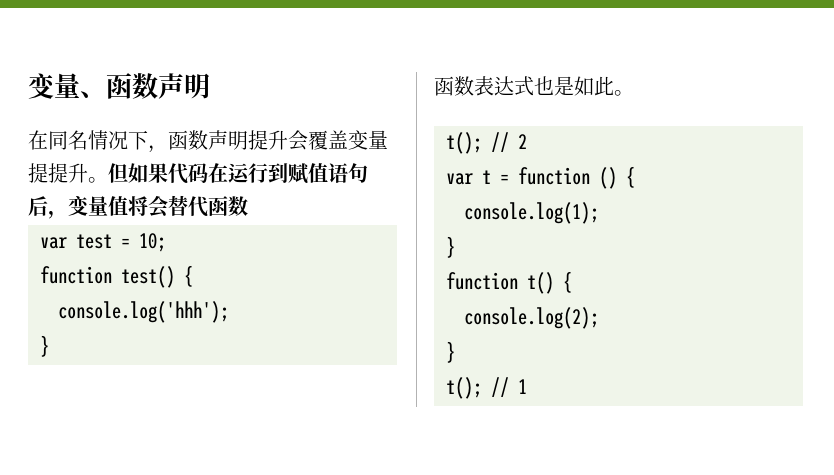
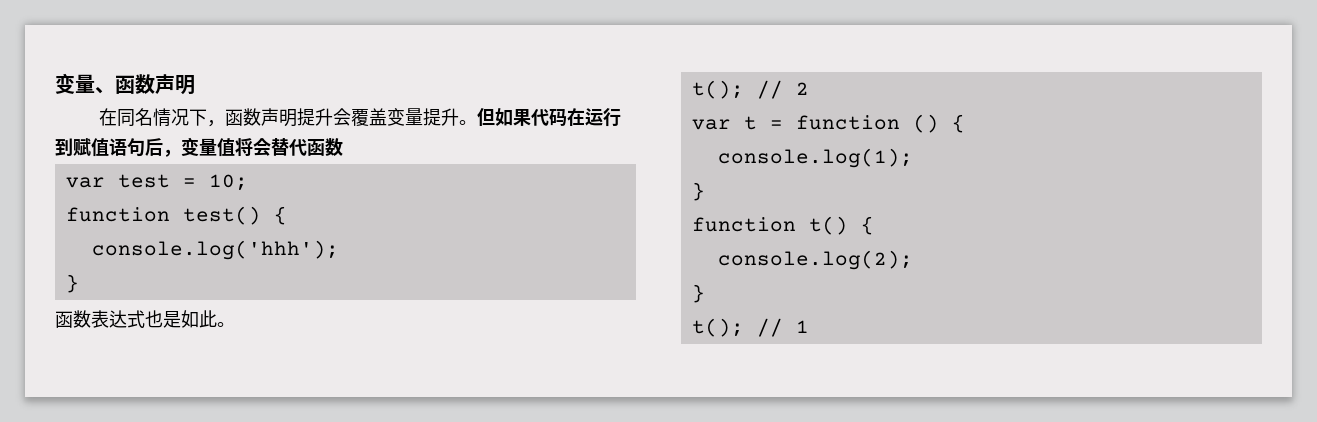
[48,163,68,183] 提 -> (441, 117) none

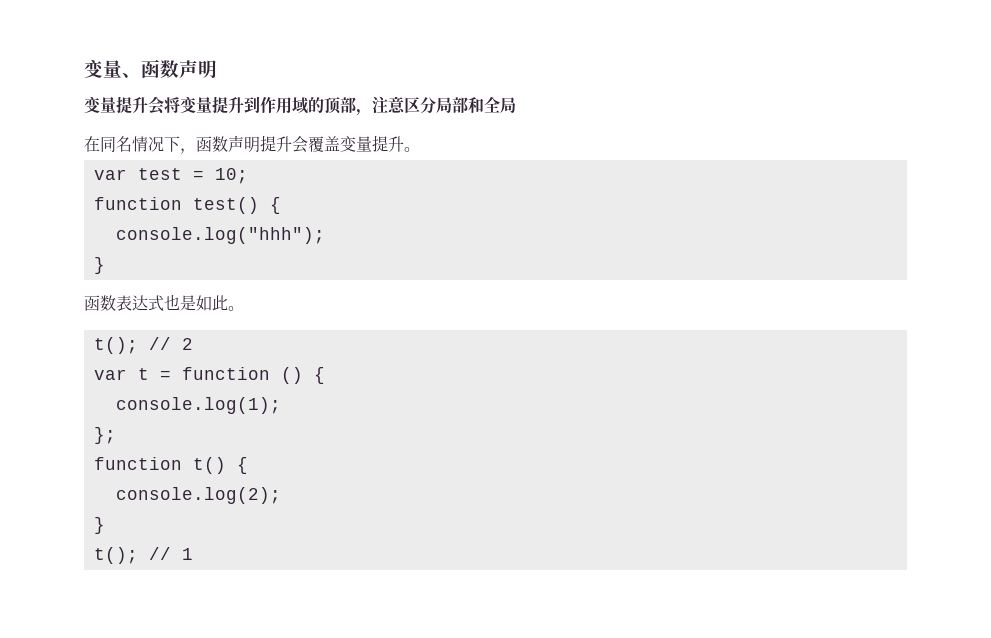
(195, 85) none -> [84,96,516,116] // 变量提升会将变量提升到作用域的顶部，注意区分局部和全局
[476,108,621,127] [55,137,343,157] 但如果代码在运行到赋值语句后，变量值将会替代函数 -> (420, 149) none
[91,240,339,260] console.log('hhh'); -> [115,227,325,244] console.log("hhh");
[691,182,705,201] } -> [93,427,116,444] };

